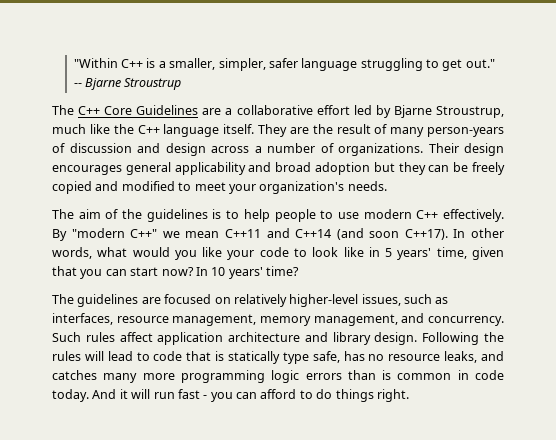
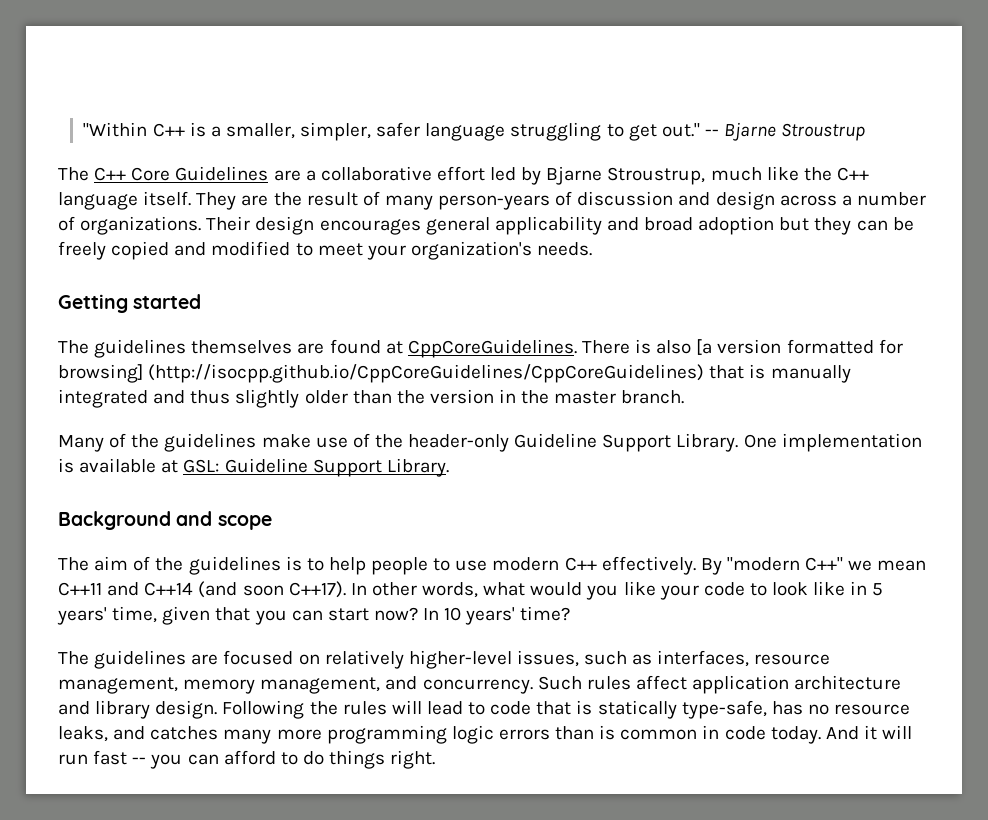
(387, 186) none -> [58,294,202,313] [58,339,903,358] [58,364,851,383] [58,389,685,408] [58,433,922,452] [58,458,449,477] [58,511,272,530] // Getting started // The guidelines themselves are found at CppCoreGuidelines. There is also [a version formatted for browsing] (http://isocpp.github.io/CppCoreGuidelines/CppCoreGuidelines) that is manually integrated and thus slightly older than the version in the master branch. // Many of the guidelines make use of the header-only Guideline Support Library. One implementation is available at GSL: Guideline Support Library. // Background and scope
[282,351,340,364] type safe, -> [681,700,767,719] type-safe,
[203,395,208,399] - -> [132,757,147,764] --

